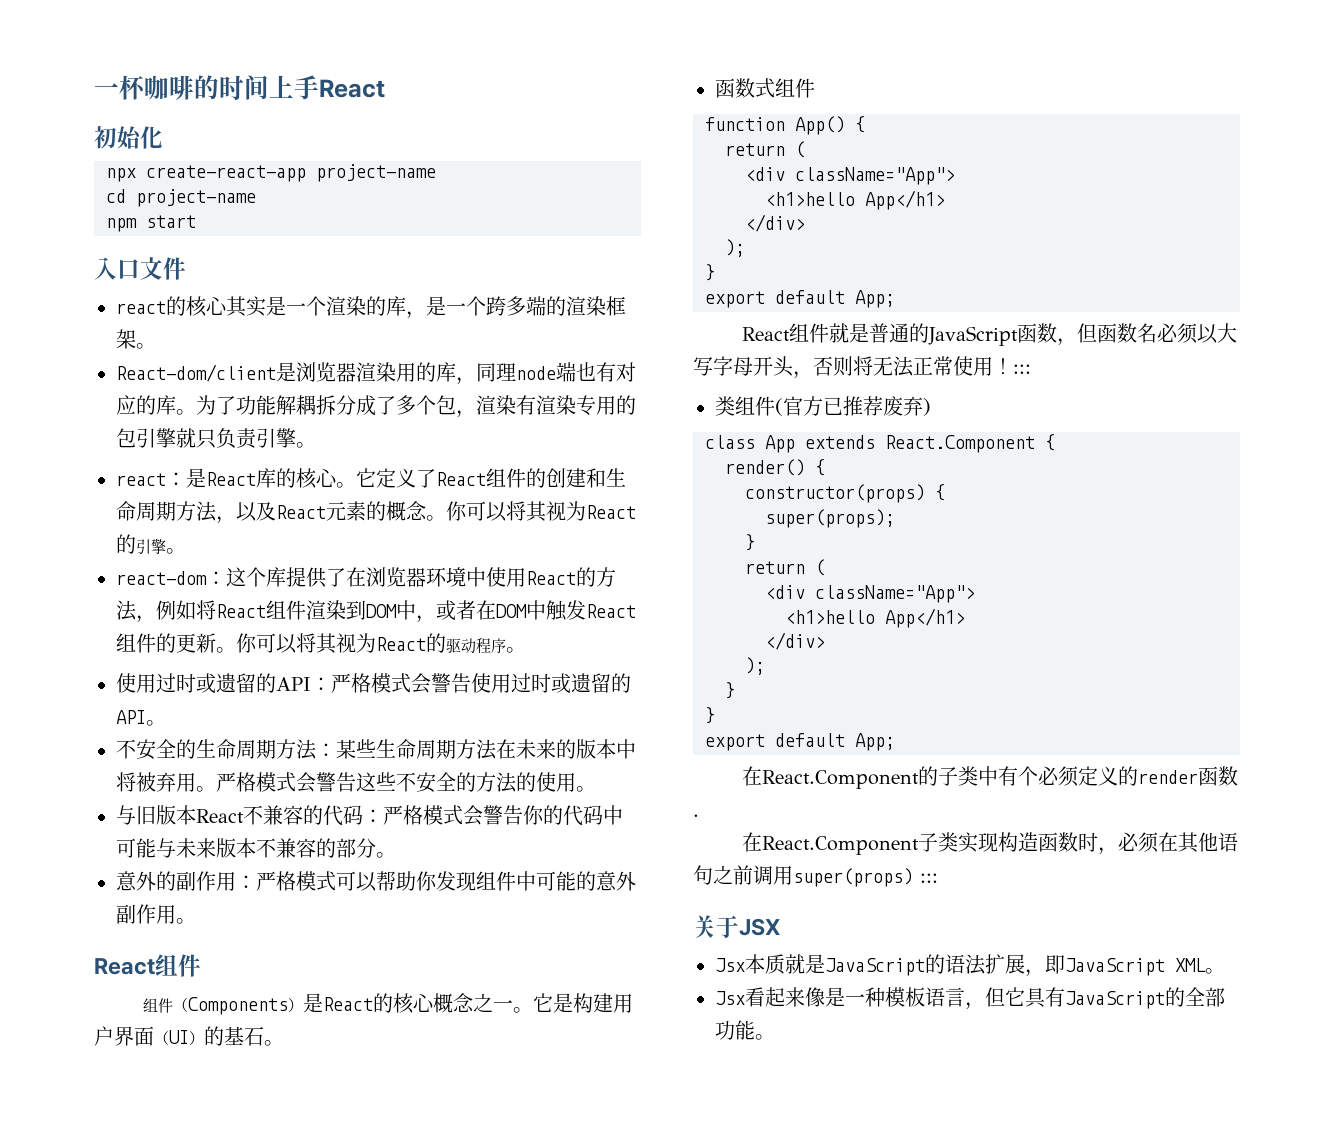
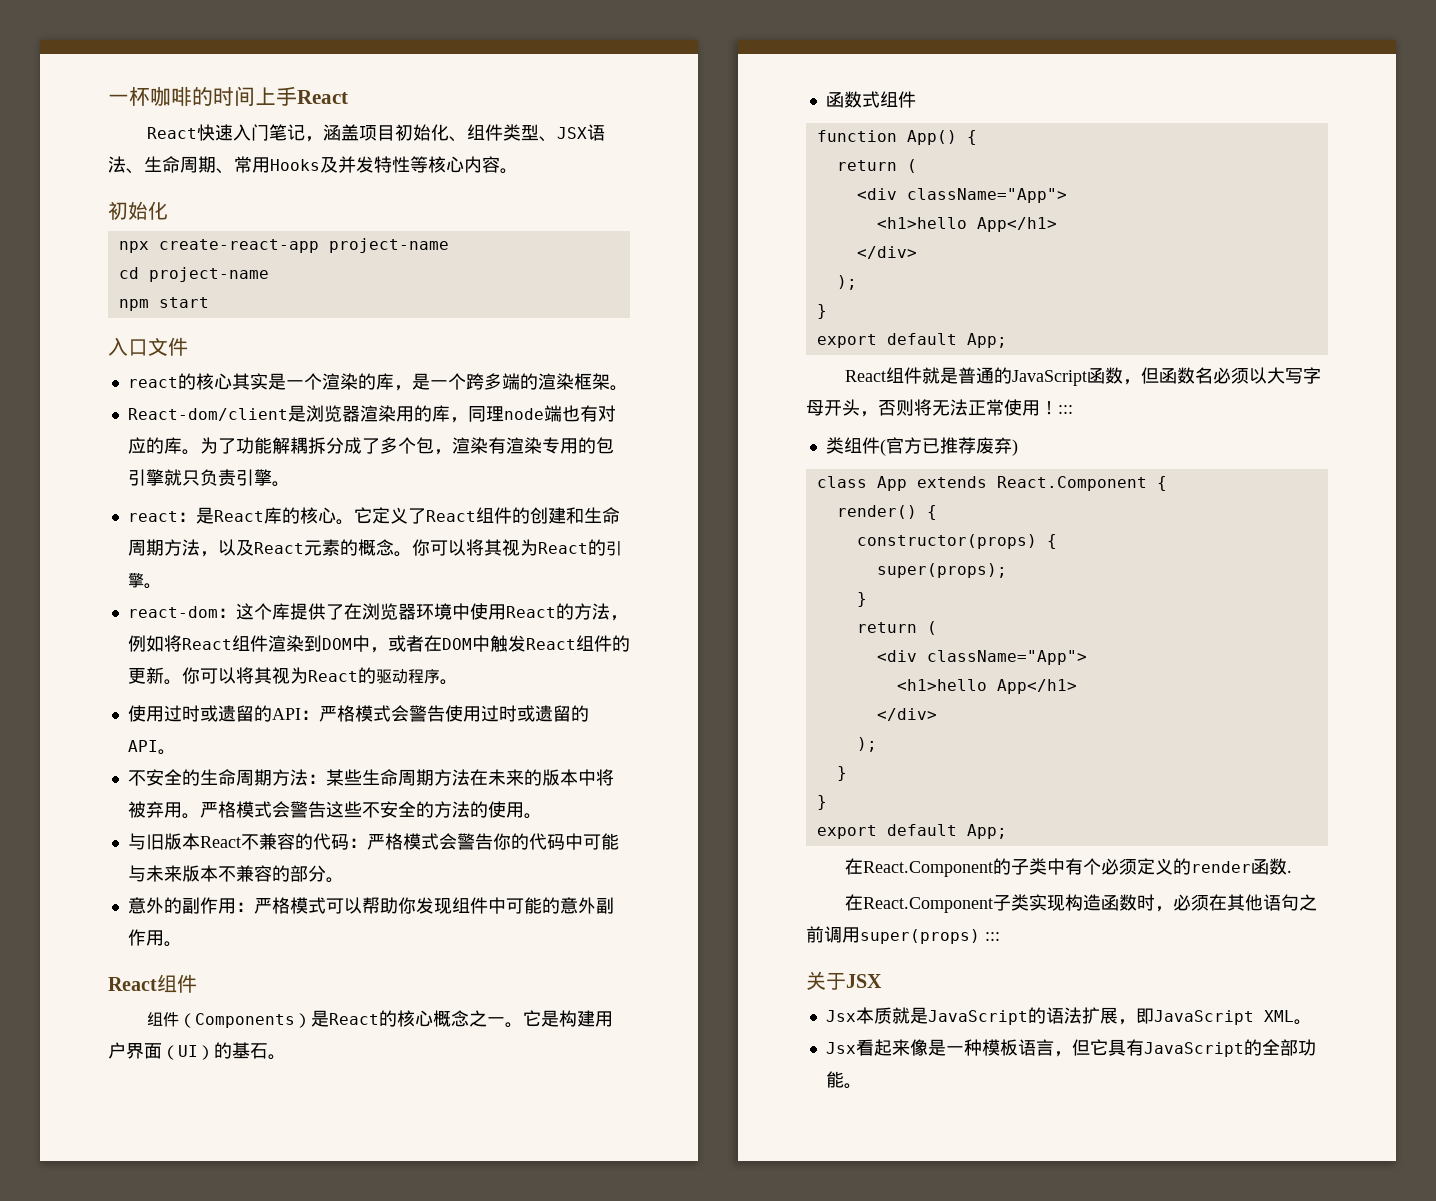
(385, 88) none -> [146,124,605,142] [108,156,518,174] // React快速入门笔记，涵盖项目初始化、组件类型、JSX语法、生命周期、常用Hooks及并发特性等核心内容。

